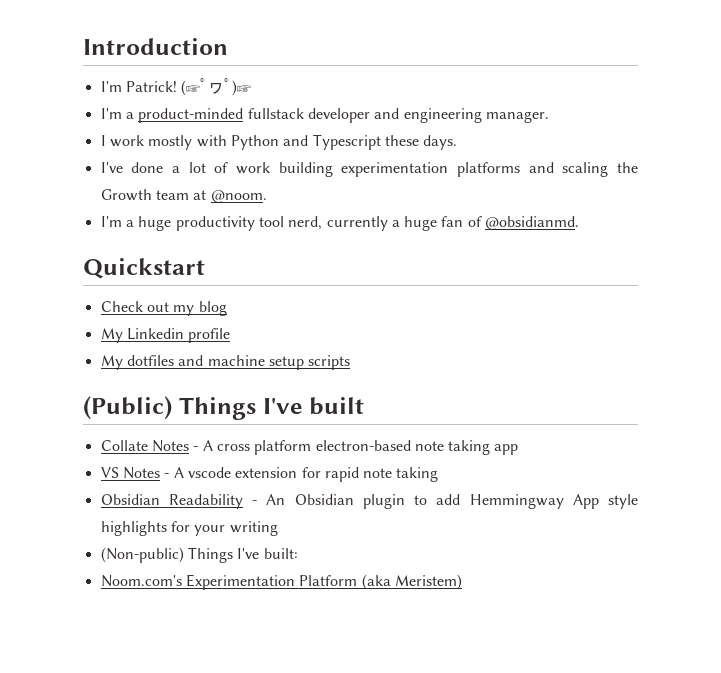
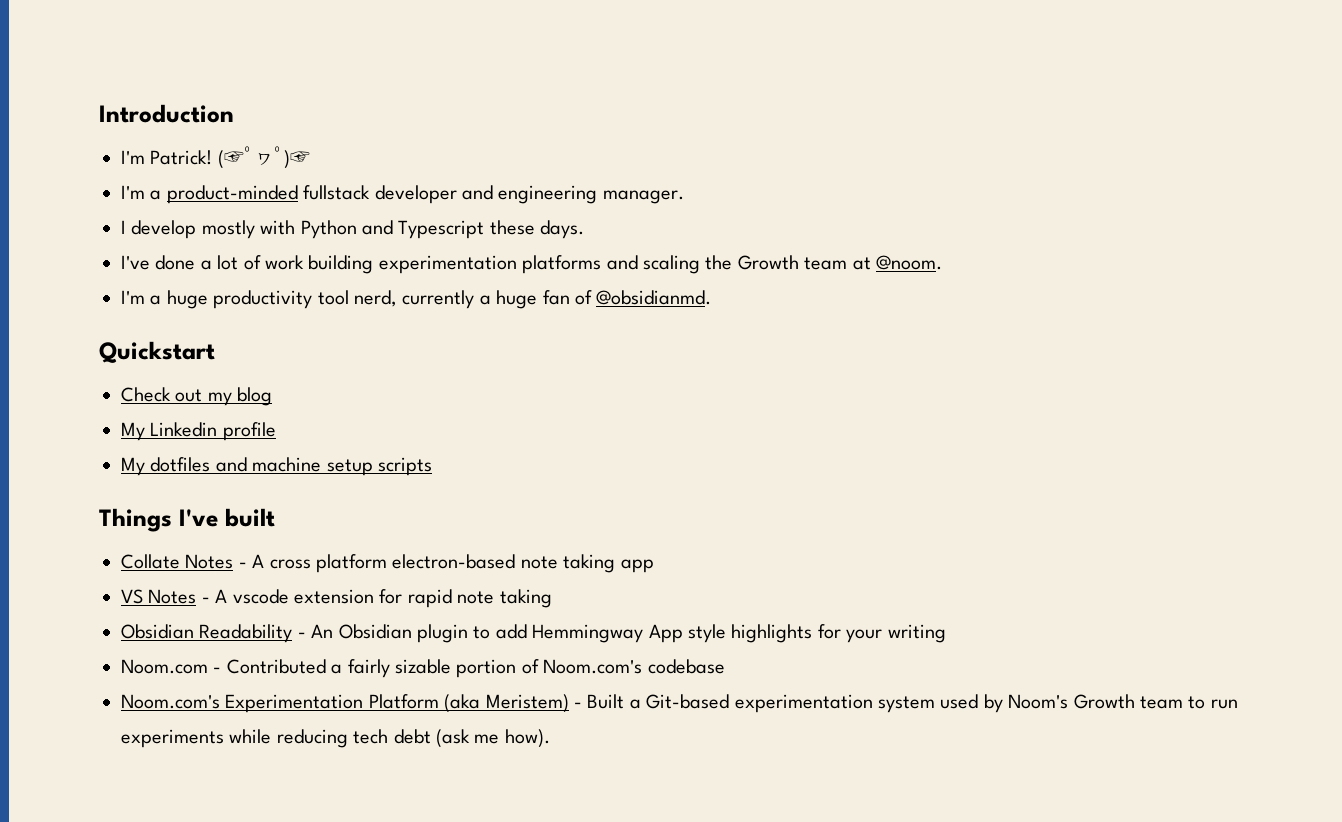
[109,135,144,147] work -> [131,220,197,239] develop
[83,396,172,420] (Public) -> (432, 466) none
[100,547,298,563] (Non-public) Things I've built: -> [121,659,725,678] Noom.com - Contributed a fairly sizable portion of Noom.com's codebase
(462, 582) none -> [573,694,1238,713] [121,729,550,748] - Built a Git-based experimentation system used by Noom's Growth team to run experiments while reducing tech debt (ask me how).

